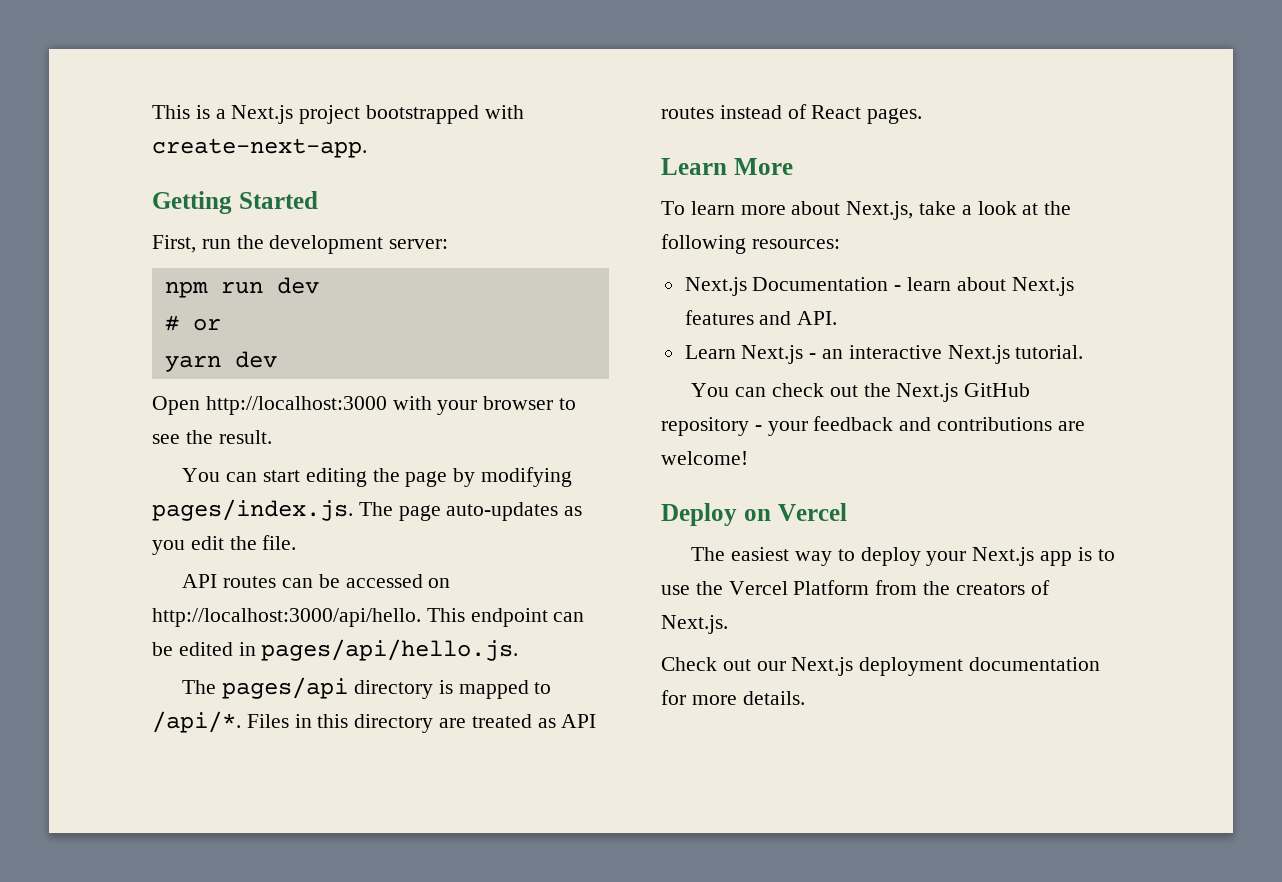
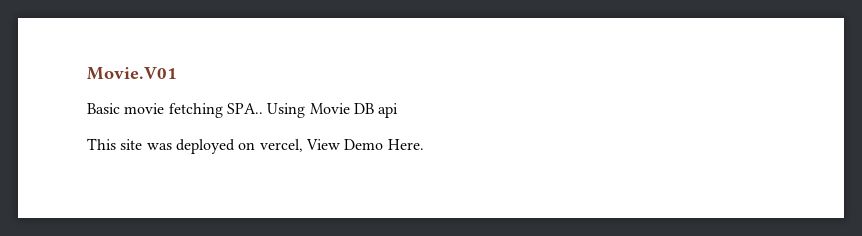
[152,105,524,124] [152,138,367,158] [152,191,318,214] [152,235,449,254] [164,277,319,298] [164,315,221,331] [164,351,277,372] [152,396,577,415] [152,430,272,444] [182,467,573,487] [152,499,583,521] [152,535,297,555] [182,574,451,588] [152,608,585,627] [152,639,519,661] [182,677,552,699] [152,711,597,733] [661,104,923,124] [661,158,793,175] [661,201,1072,220] [661,234,840,254] [684,277,1074,296] [684,310,838,325] [684,345,1084,364] [691,383,1031,402] [661,416,1085,436] [661,451,748,465] [661,503,847,526] [691,547,1115,566] [661,580,1050,595] [661,615,728,634] [661,657,1101,676] [661,690,805,705] This is a Next.js project bootstrapped with create-next-app. // Getting Started // First, run the development server: // npm run dev // # or // yarn dev // Open http://localhost:3000 with your browser to see the result. // You can start editing the page by modifying pages/index.js. The page auto-updates as you edit the file. // API routes can be accessed on http://localhost:3000/api/hello. This endpoint can be edited in pages/api/hello.js. // The pages/api directory is mapped to /api/*. Files in this directory are treated as API routes instead of React pages. // Learn More // To learn more about Next.js, take a look at the following resources: // Next.js Documentation - learn about Next.js features and API. // Learn Next.js - an interactive Next.js tutorial. // You can check out the Next.js GitHub repository - your feedback and contributions are welcome! // Deploy on Vercel // The easiest way to deploy your Next.js app is to use the Vercel Platform from the creators of Next.js. // Check out our Next.js deployment documentation for more details. -> [87,67,177,80] [87,103,399,118] [87,138,424,154] Movie.V01 // Basic movie fetching SPA.. Using Movie DB api // This site was deployed on vercel, View Demo Here.

